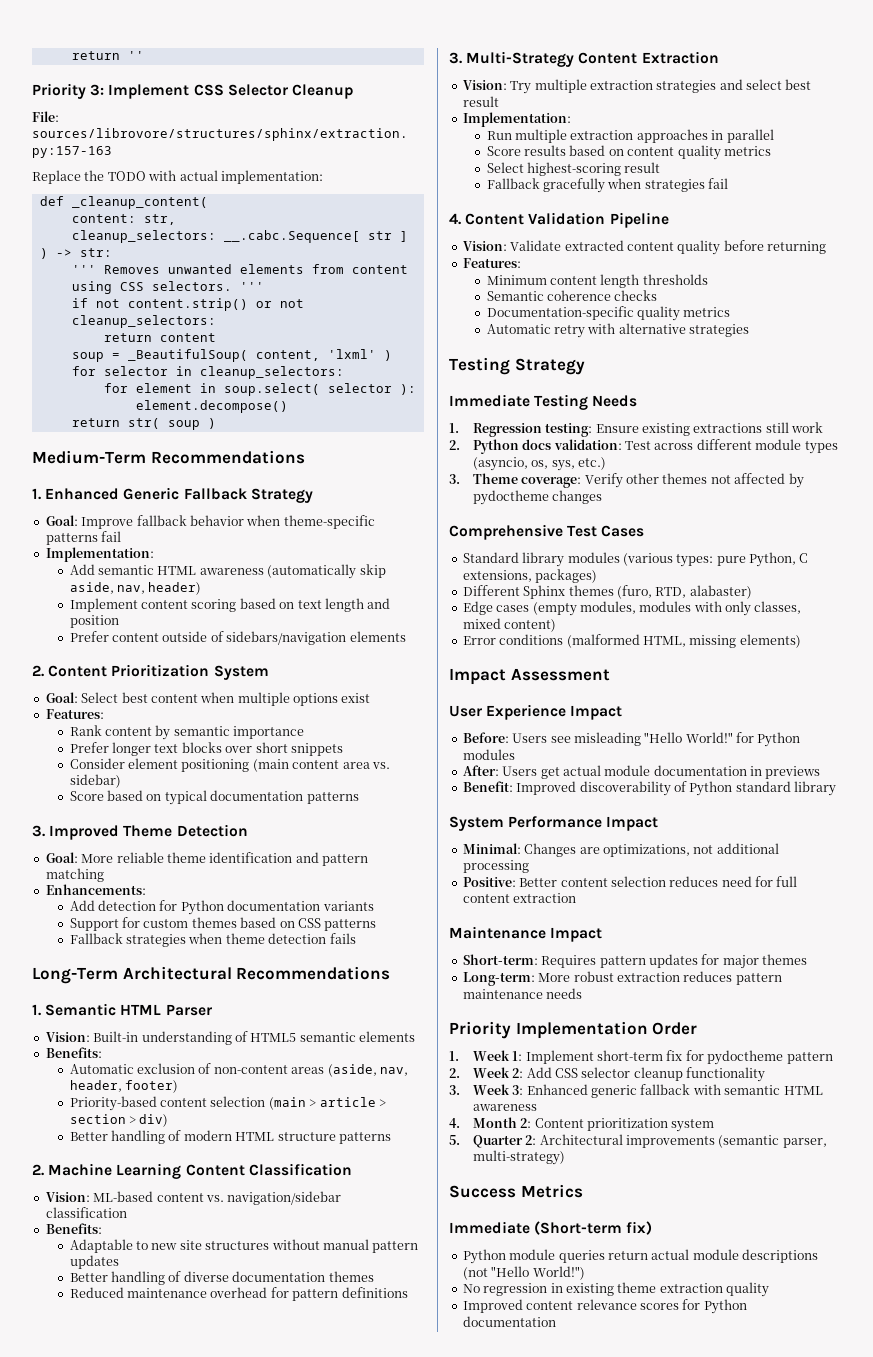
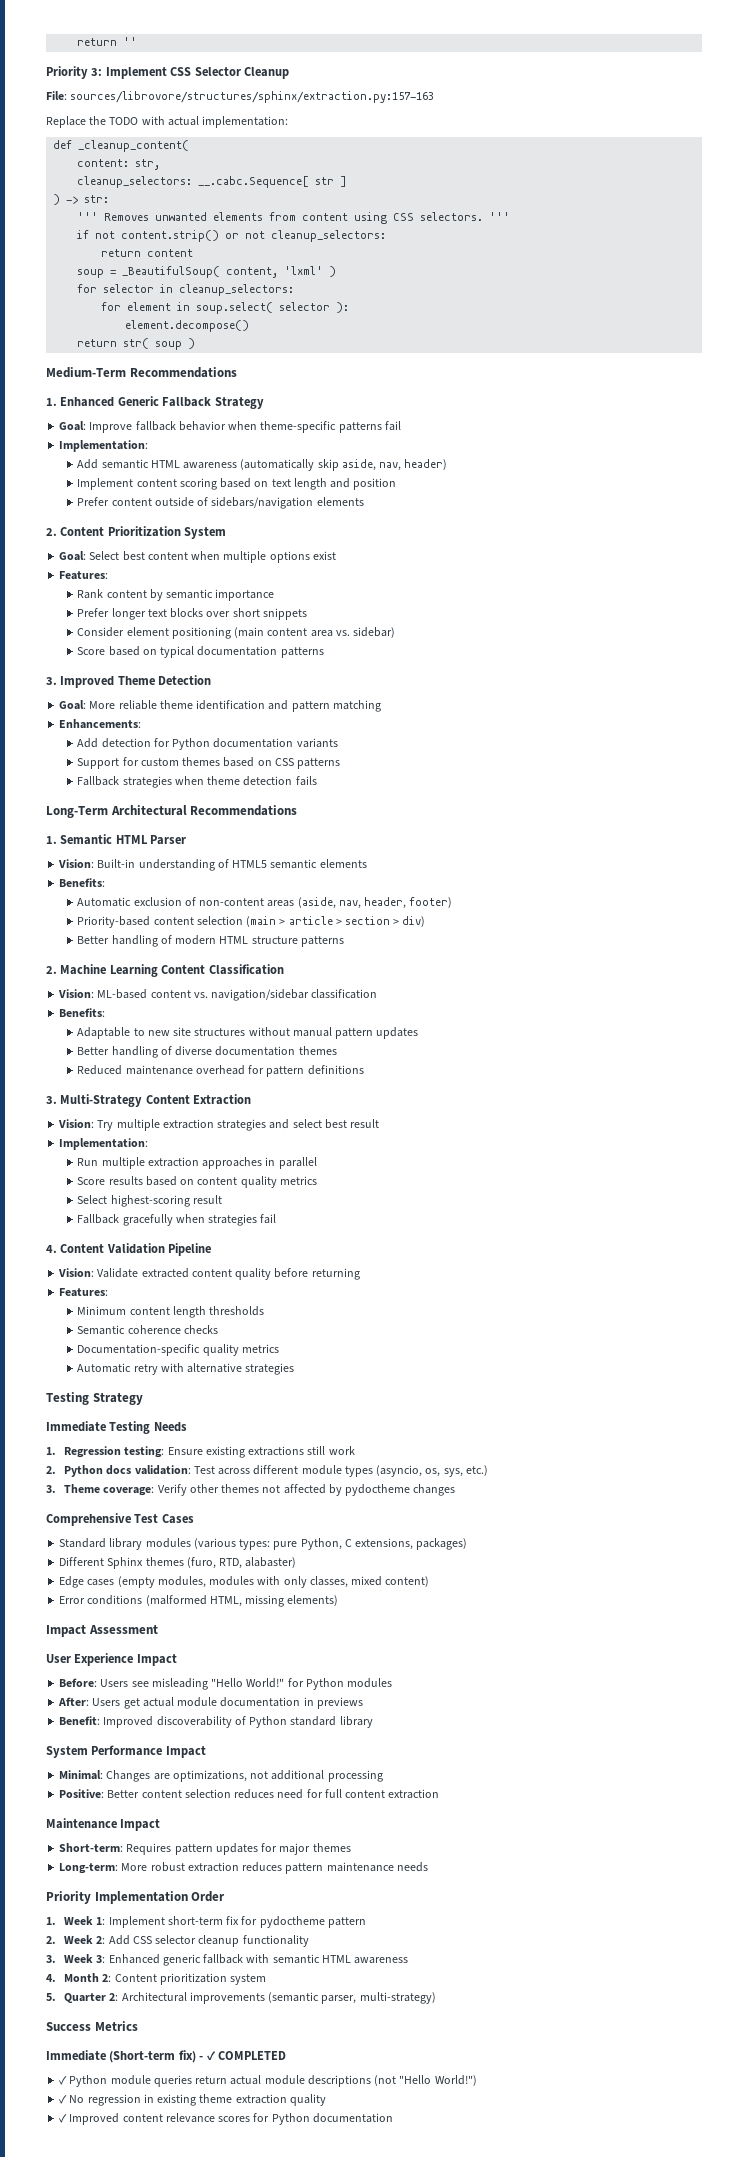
(653, 1228) // -> [199,2051,286,2060] [59,2076,68,2085] - ✓ COMPLETED // ✓
(585, 1273) none -> [59,2095,68,2104] ✓
(769, 1289) none -> [59,2114,68,2123] ✓

